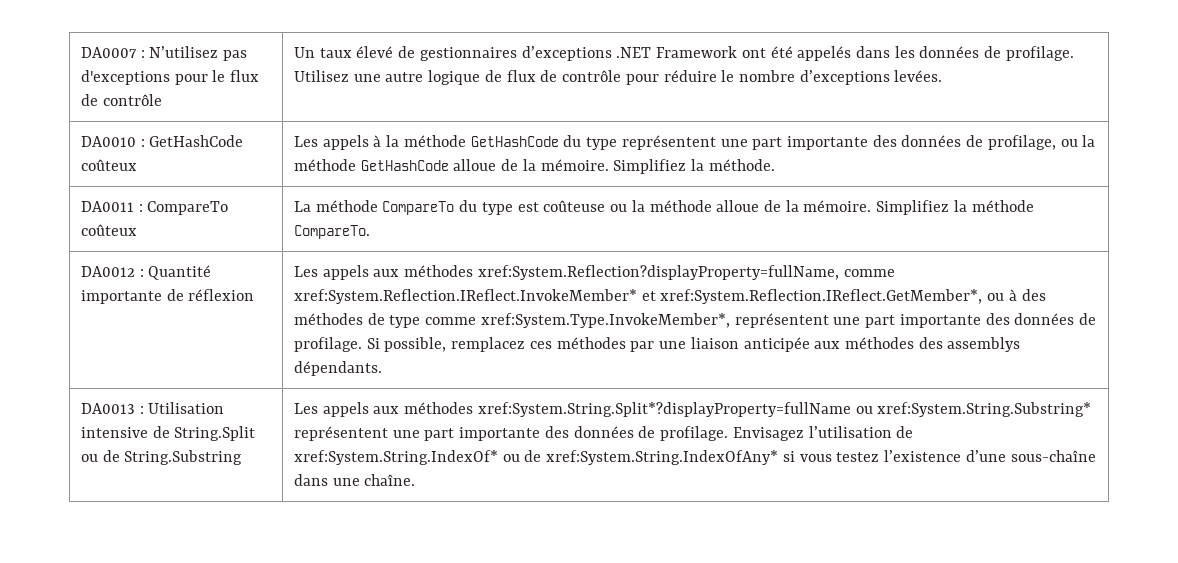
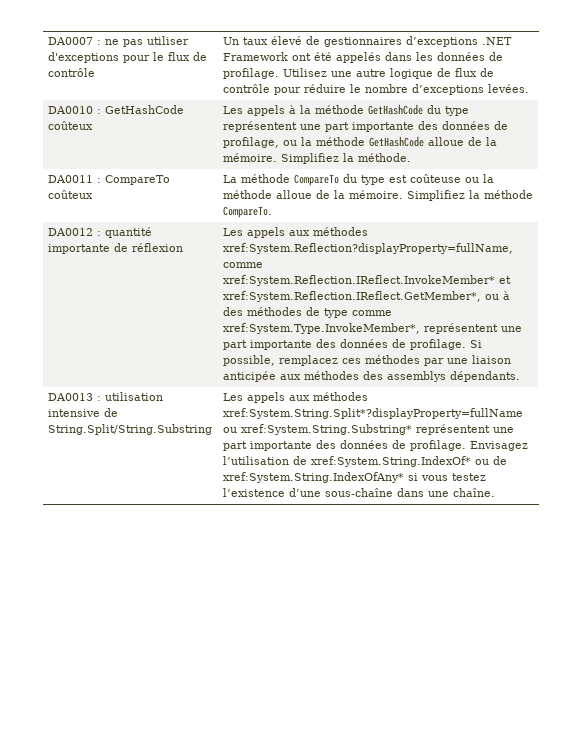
[149,46,248,61] N’utilisez pas -> [105,36,190,47] ne pas utiliser
[148,265,212,280] Quantité -> [105,227,153,238] quantité
[148,402,225,414] Utilisation -> [105,392,164,401] utilisation
[174,426,256,441] [81,450,243,465] String.Split ou de String.Substring -> [48,424,213,435] String.Split/String.Substring

